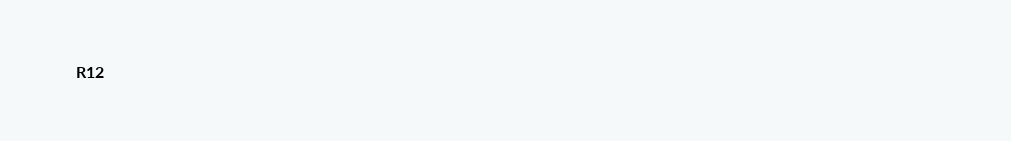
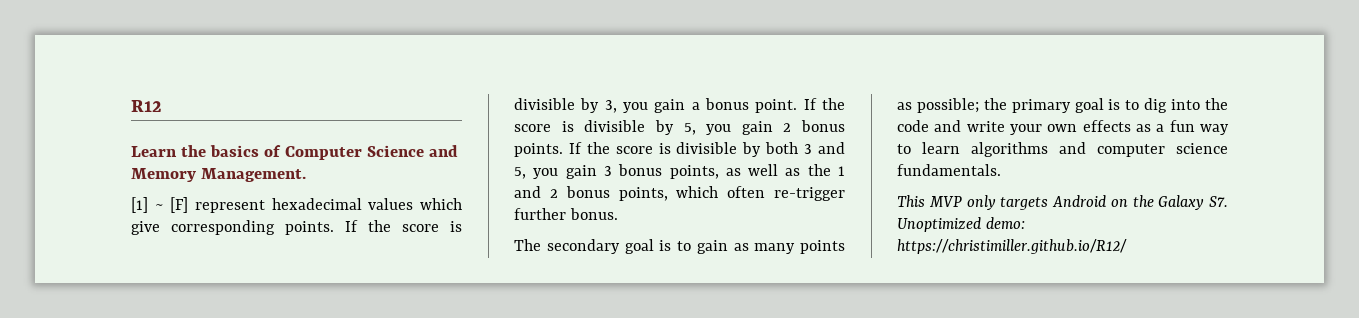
(104, 72) none -> [131,145,458,160] [131,168,306,182] [131,197,462,213] [131,220,462,235] [514,98,845,113] [514,120,845,135] [514,142,845,157] [514,164,845,179] [514,186,845,201] [514,208,618,220] [514,239,845,254] [897,98,1228,113] [897,120,1229,135] [897,142,1228,157] [897,164,1001,176] [897,195,1228,210] [897,217,1025,232] [897,239,1127,254] // Learn the basics of Computer Science and Memory Management. // [1] ~ [F] represent hexadecimal values which give corresponding points. If the score is divisible by 3, you gain a bonus point. If the score is divisible by 5, you gain 2 bonus points. If the score is divisible by both 3 and 5, you gain 3 bonus points, as well as the 1 and 2 bonus points, which often re-trigger further bonus. // The secondary goal is to gain as many points as possible; the primary goal is to dig into the code and write your own effects as a fun way to learn algorithms and computer science fundamentals. // This MVP only targets Android on the Galaxy S7. Unoptimized demo: https://christimiller.github.io/R12/

